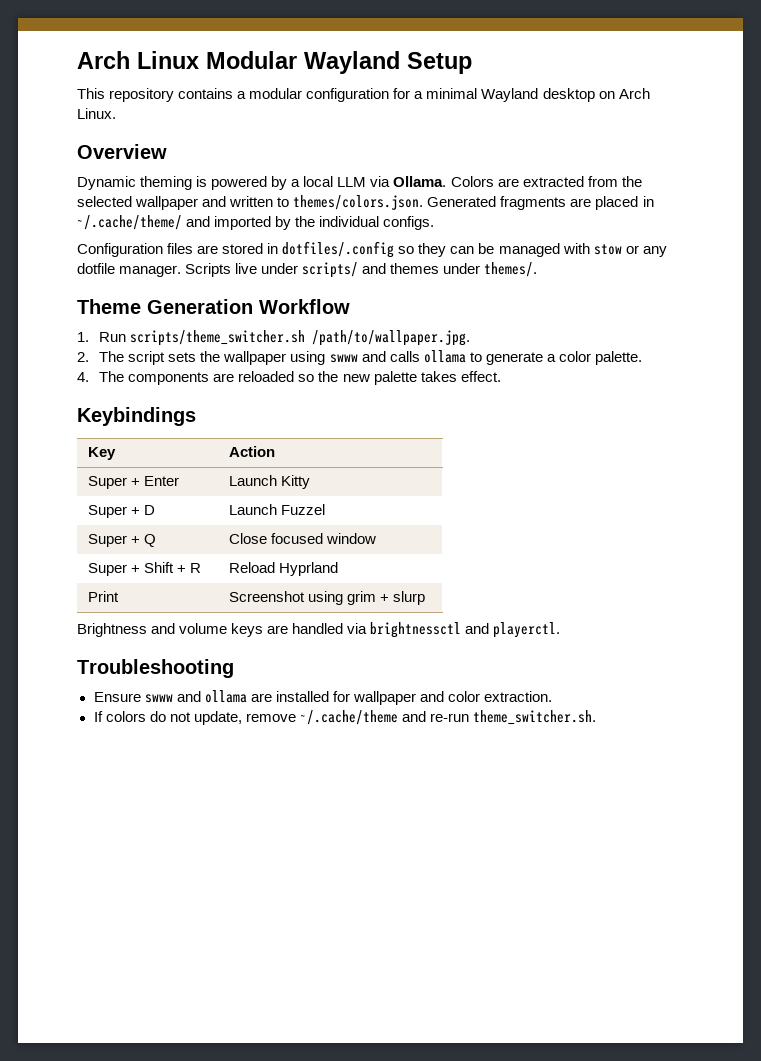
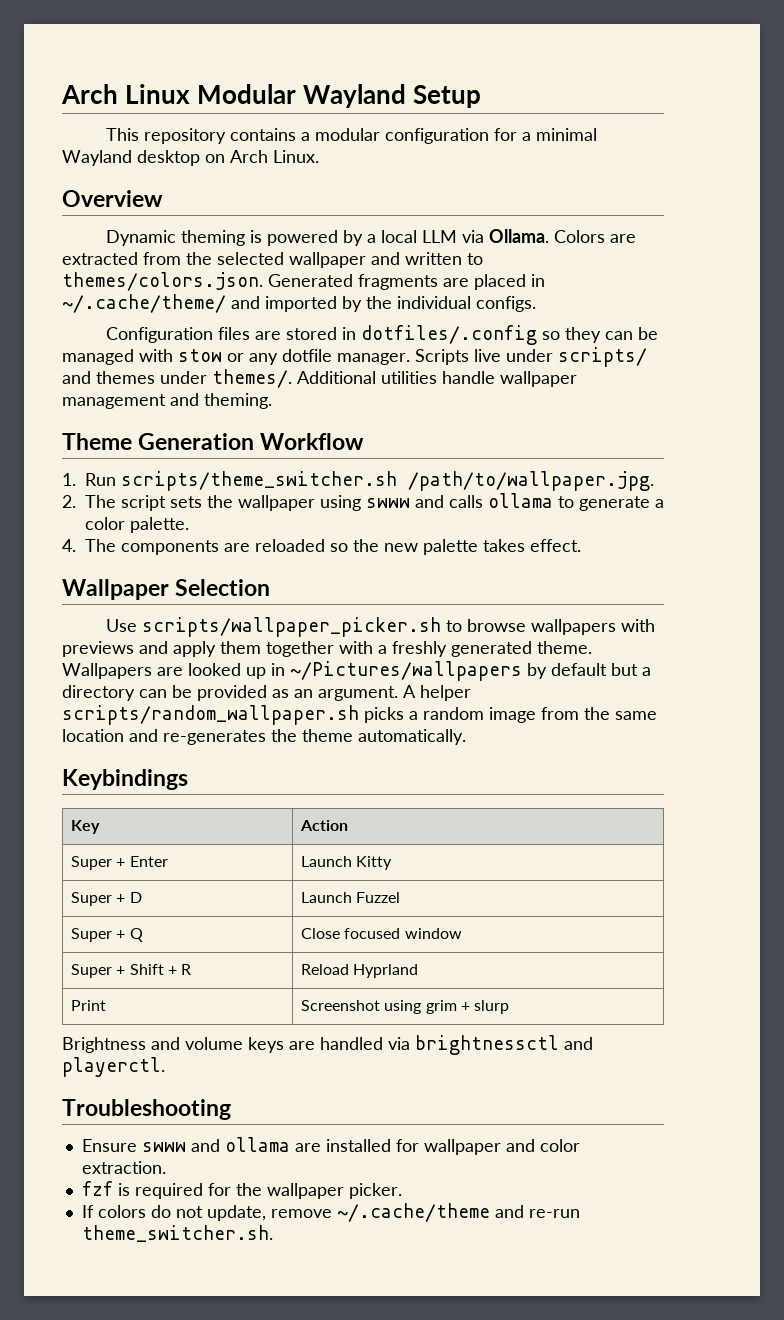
(538, 269) none -> [297,371,577,387] [62,393,272,409] Additional utilities handle wallpaper management and theming.
(501, 376) none -> [62,579,271,600] [105,617,655,637] [62,641,592,657] [62,661,651,681] [62,685,471,701] [62,705,657,725] [62,729,466,745] // Wallpaper Selection // Use scripts/wallpaper_picker.sh to browse wallpapers with previews and apply them together with a freshly generated theme. Wallpapers are looked up in ~/Pictures/wallpapers by default but a directory can be provided as an argument. A helper scripts/random_wallpaper.sh picks a random image from the same location and re-generates the theme automatically.
(552, 696) none -> [81,1181,402,1199] // fzf is required for the wallpaper picker.

